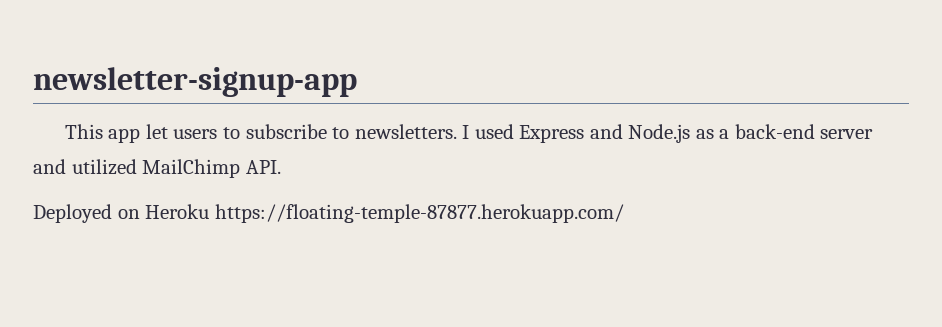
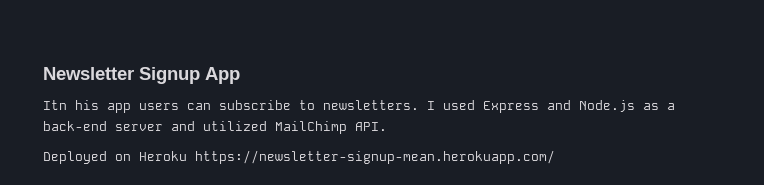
[33,67,357,97] [64,124,240,143] newsletter-signup-app // This app let users to -> [43,67,240,84] [43,100,211,113] Newsletter Signup App // Itn his app users can
[214,204,624,223] https://floating-temple-87877.herokuapp.com/ -> [195,150,555,164] https://newsletter-signup-mean.herokuapp.com/

